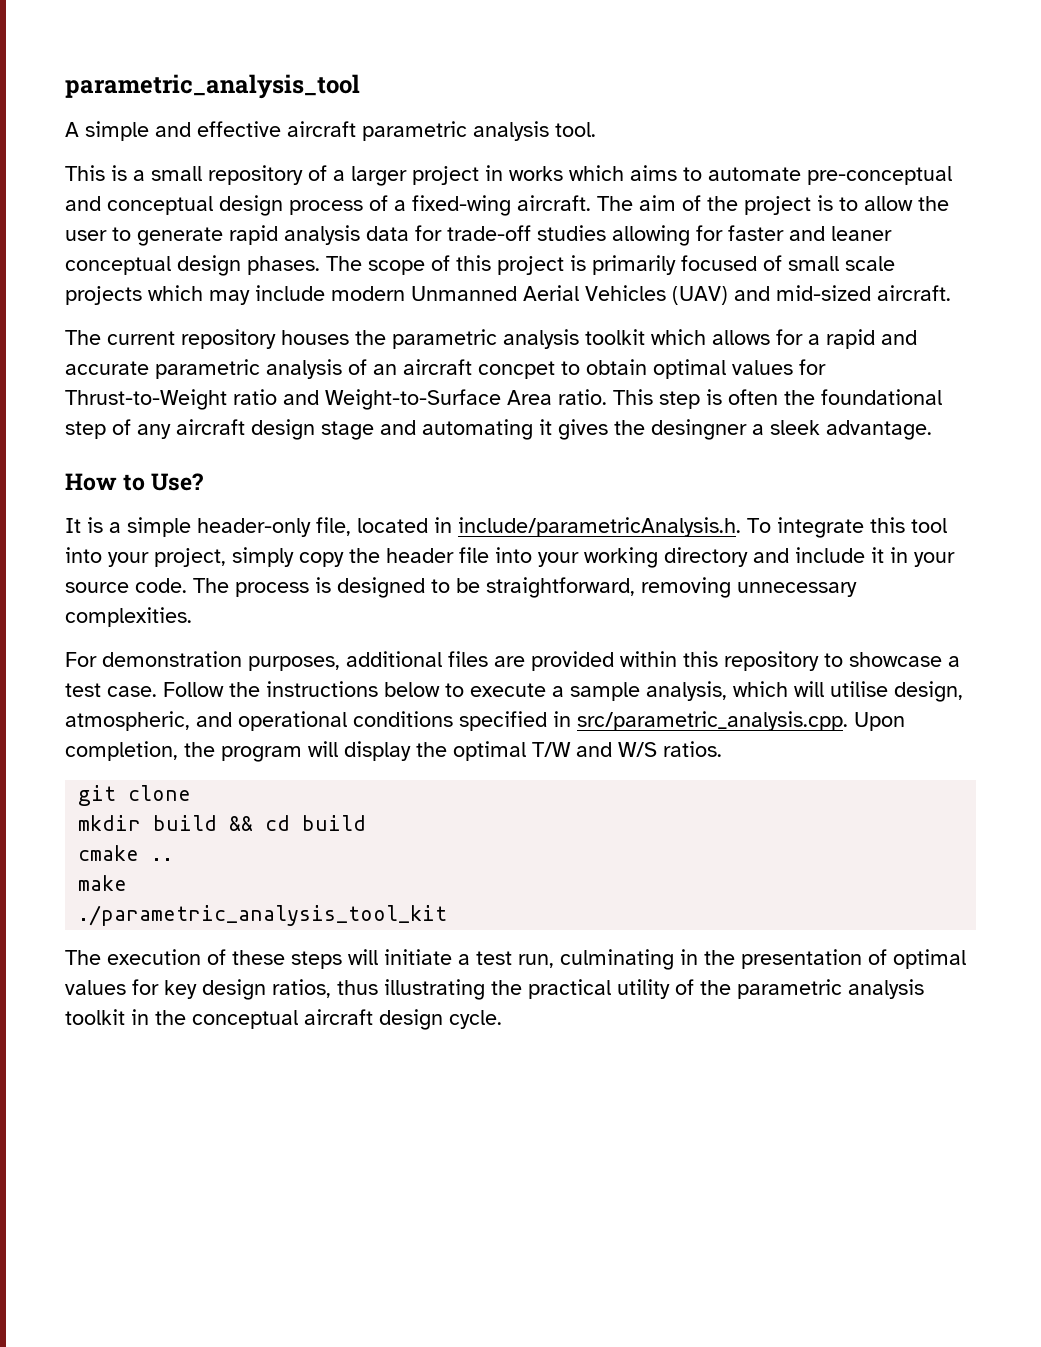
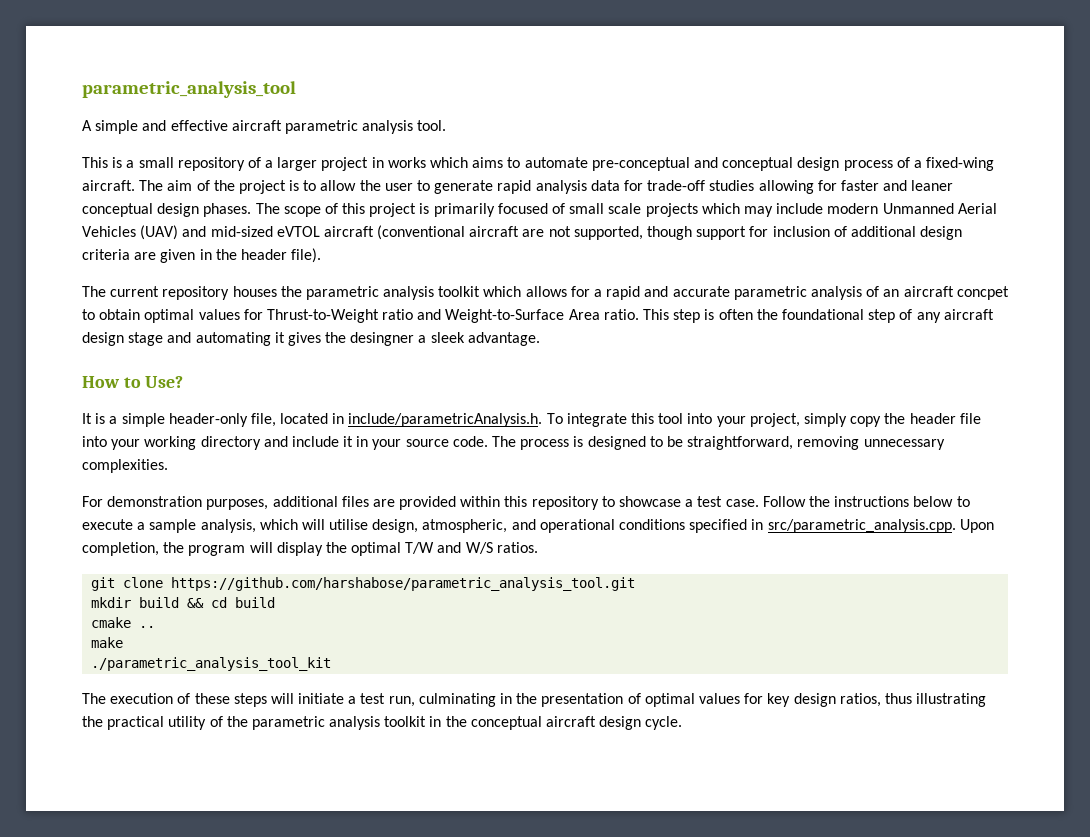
[877,285,951,301] aircraft. -> [276,225,963,240] [82,248,322,263] eVTOL aircraft (conventional aircraft are not supported, though support for inclusion of additional design criteria are given in the header file).
(192, 793) none -> [171,577,636,591] https://github.com/harshabose/parametric_analysis_tool.git

